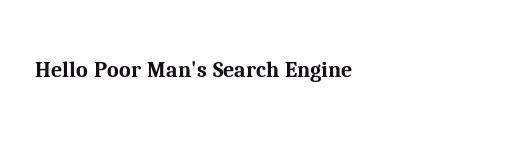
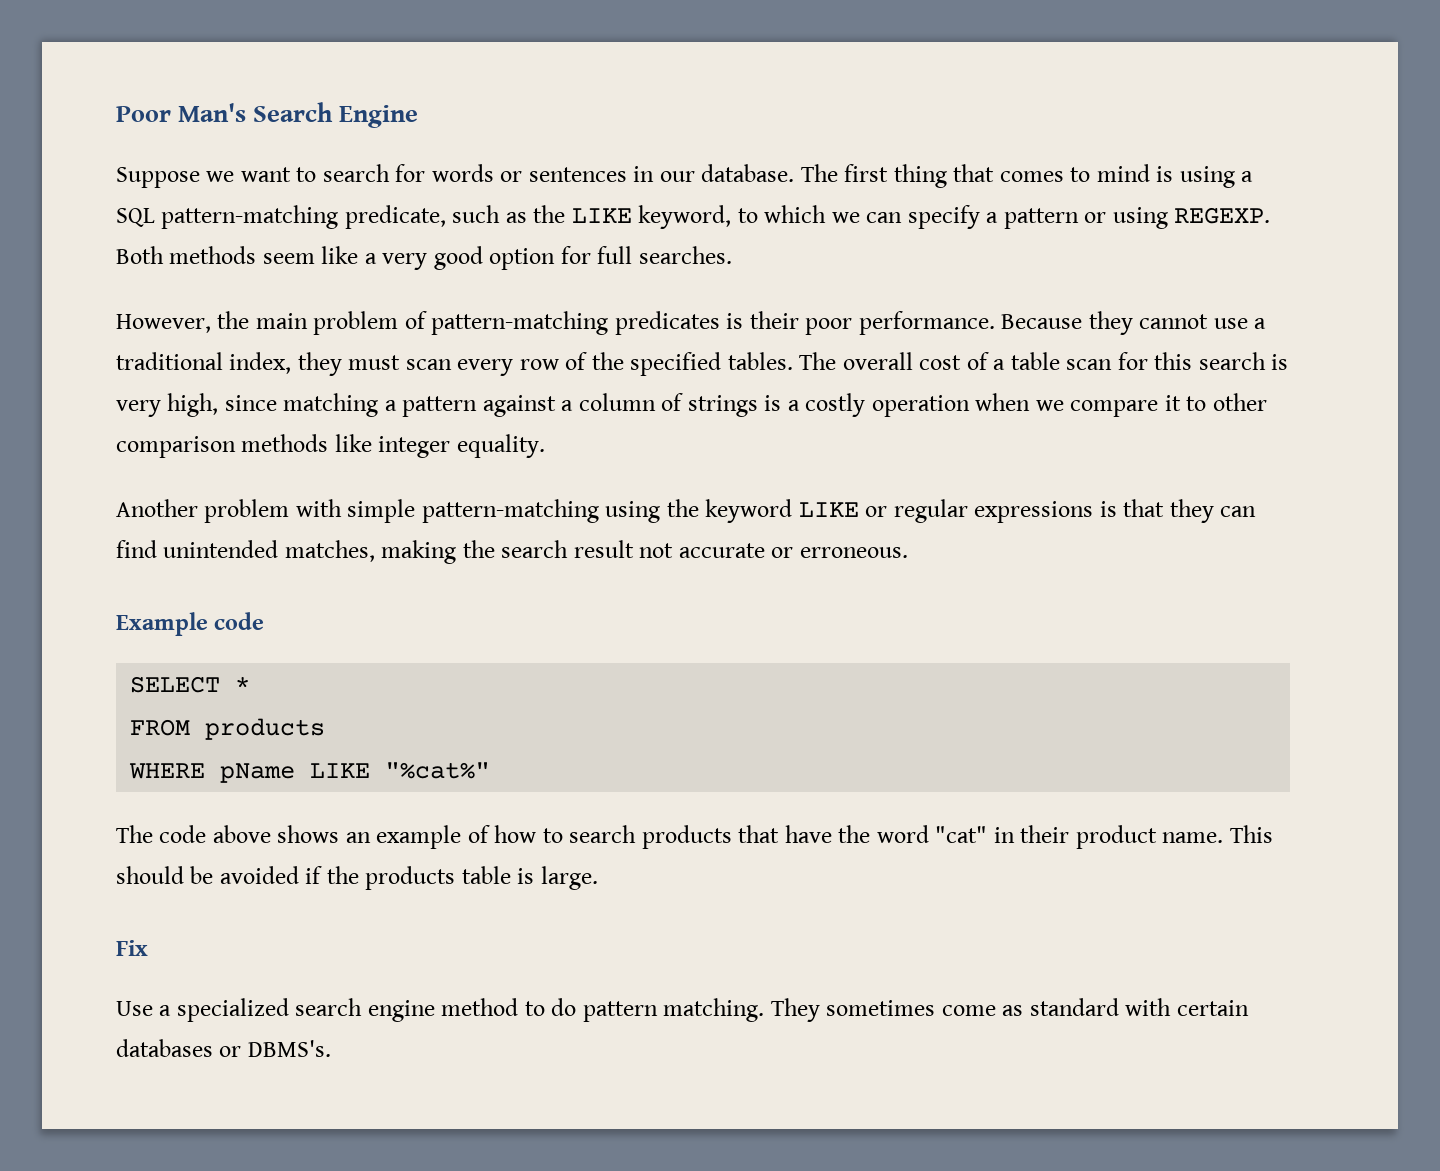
[35,61,88,77] Hello -> (116, 114) none
(352, 72) none -> [116,164,1254,188] [116,205,1271,229] [116,246,732,270] [116,311,1267,335] [116,352,1289,376] [116,393,1267,417] [116,434,545,458] [116,499,1257,523] [116,540,908,564] [116,612,265,636] [130,676,251,693] [130,718,326,740] [129,762,491,783] [116,825,1273,849] [116,866,598,890] [116,940,148,956] [116,998,1249,1022] [116,1039,331,1057] // Suppose we want to search for words or sentences in our database. The first thing that comes to mind is using a SQL pattern-matching predicate, such as the LIKE keyword, to which we can specify a pattern or using REGEXP. Both methods seem like a very good option for full searches. // However, the main problem of pattern-matching predicates is their poor performance. Because they cannot use a traditional index, they must scan every row of the specified tables. The overall cost of a table scan for this search is very high, since matching a pattern against a column of strings is a costly operation when we compare it to other comparison methods like integer equality. // Another problem with simple pattern-matching using the keyword LIKE or regular expressions is that they can find unintended matches, making the search result not accurate or erroneous. // Example code // SELECT * // FROM products // WHERE pName LIKE "%cat%" // The code above shows an example of how to search products that have the word "cat" in their product name. This should be avoided if the products table is large. // Fix // Use a specialized search engine method to do pattern matching. They sometimes come as standard with certain databases or DBMS's.

